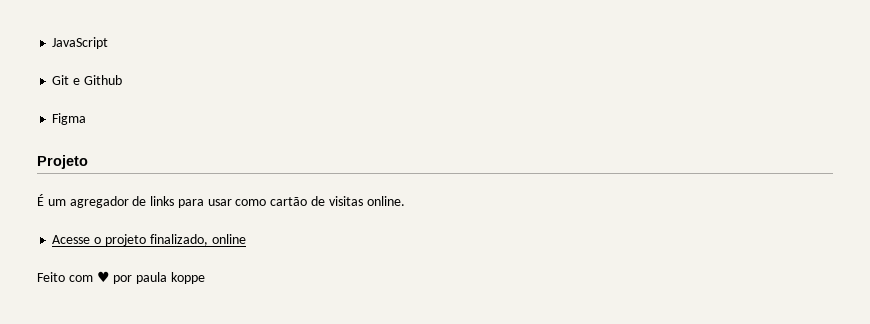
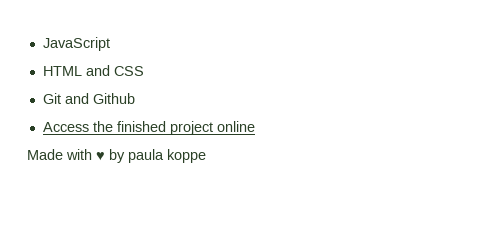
(109, 43) none -> [42,65,144,76] // HTML and CSS
[73,78,81,85] e -> [64,93,89,104] and
[52,113,87,125] [37,155,88,169] [37,194,405,208] [52,234,246,246] [37,271,133,284] Figma // Projeto // É um agregador de links para usar como cartão de visitas online. // Acesse o projeto finalizado, online // Feito com ♥ por -> [42,121,255,135] [27,149,125,163] Access the finished project online // Made with ♥ by

